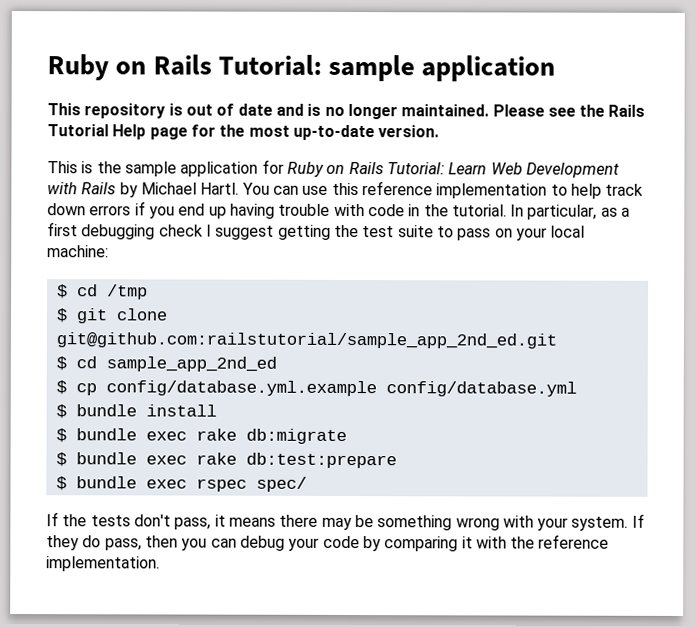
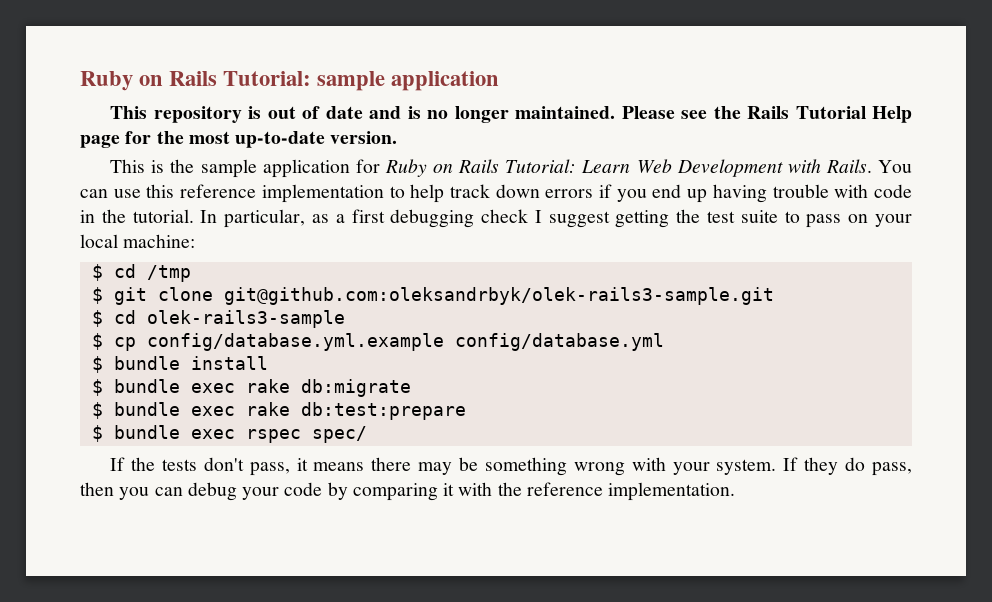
[81,182,240,198] Rails by Michael Hartl. -> [825,159,872,173] Rails.
[55,332,557,349] [55,356,277,372] git@github.com:railstutorial/sample_app_2nd_ed.git // $ cd sample_app_2nd_ed -> [223,287,774,305] [91,310,345,328] git@github.com:oleksandrbyk/olek-rails3-sample.git // $ cd olek-rails3-sample

